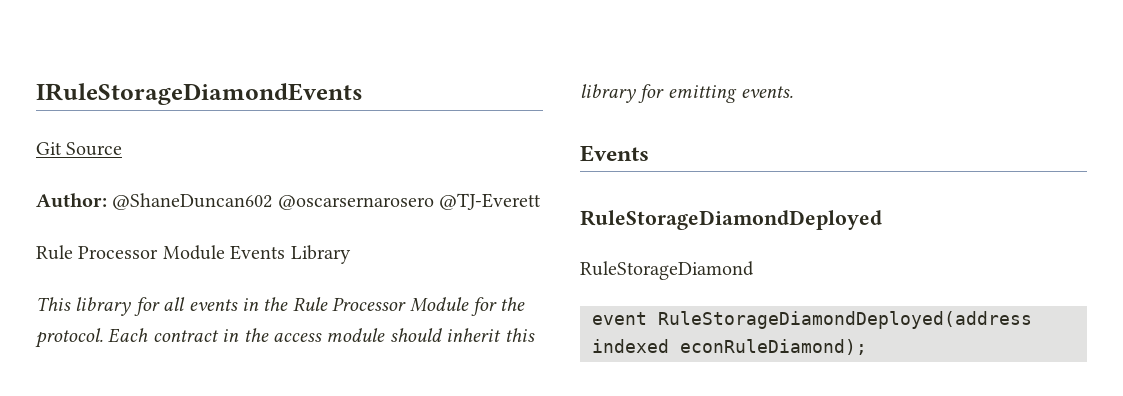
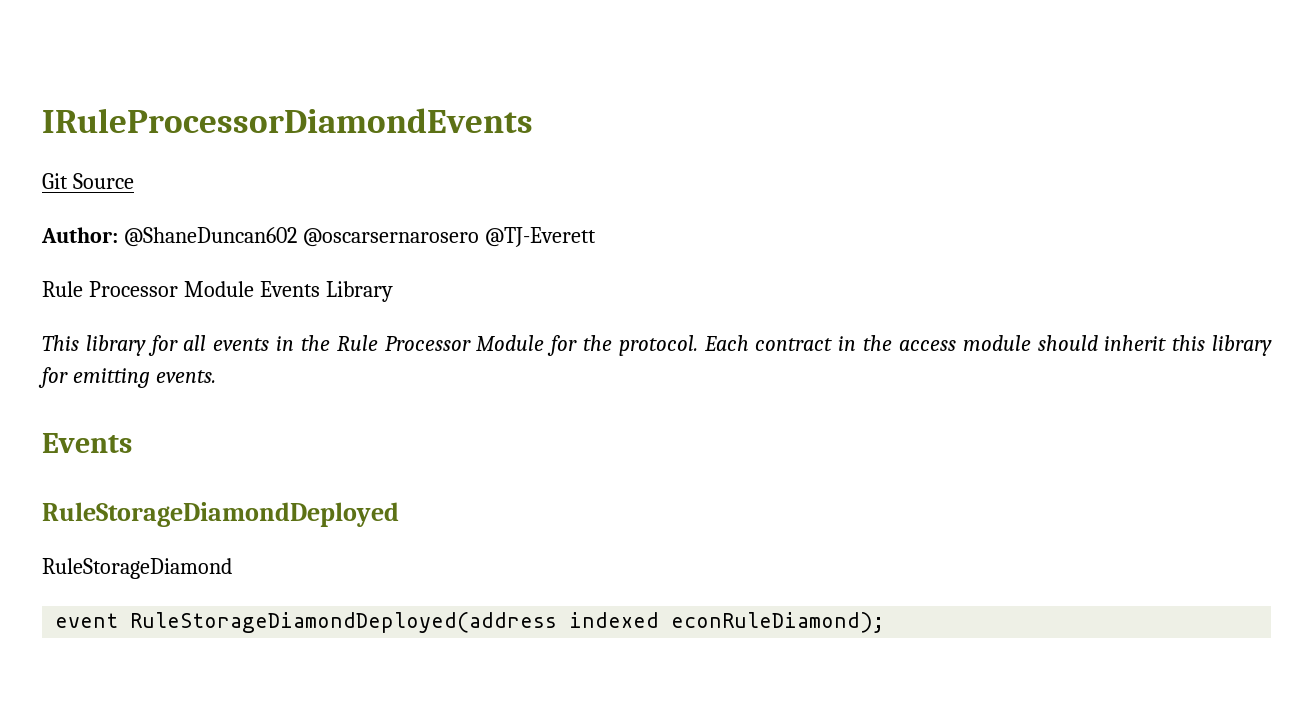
[36,83,363,105] IRuleStorageDiamondEvents -> [42,108,533,133] IRuleProcessorDiamondEvents

